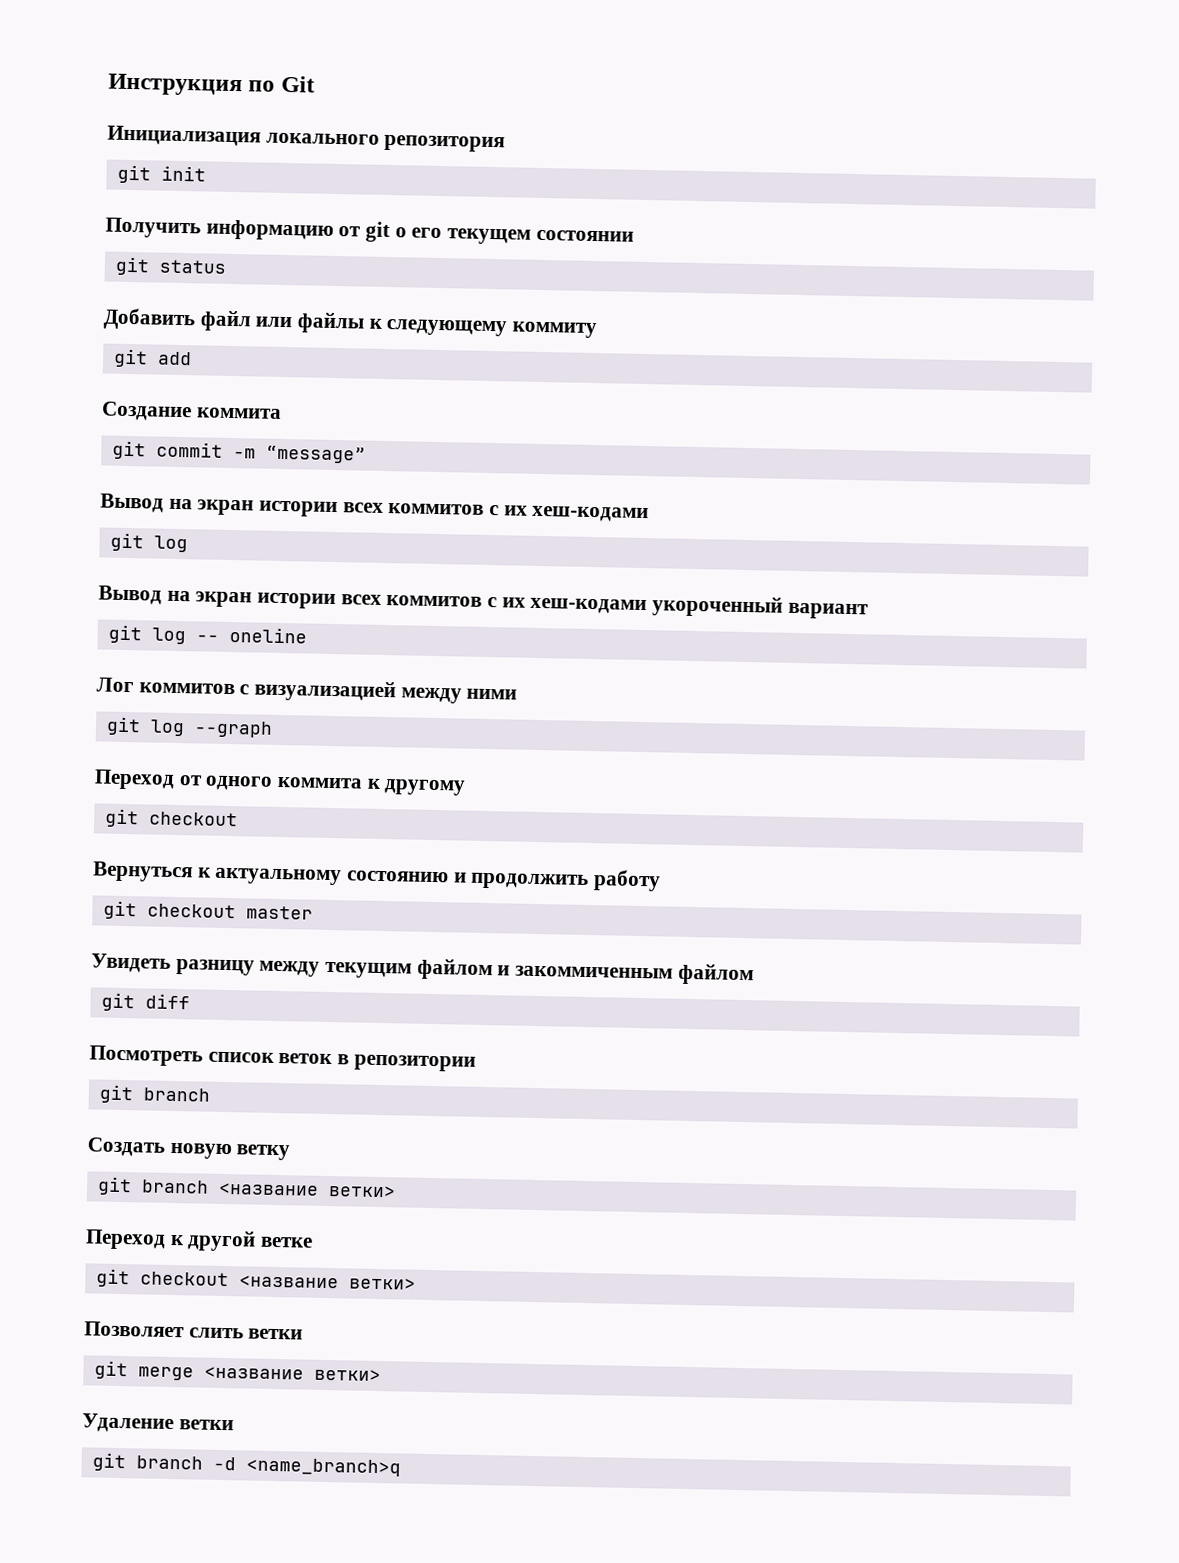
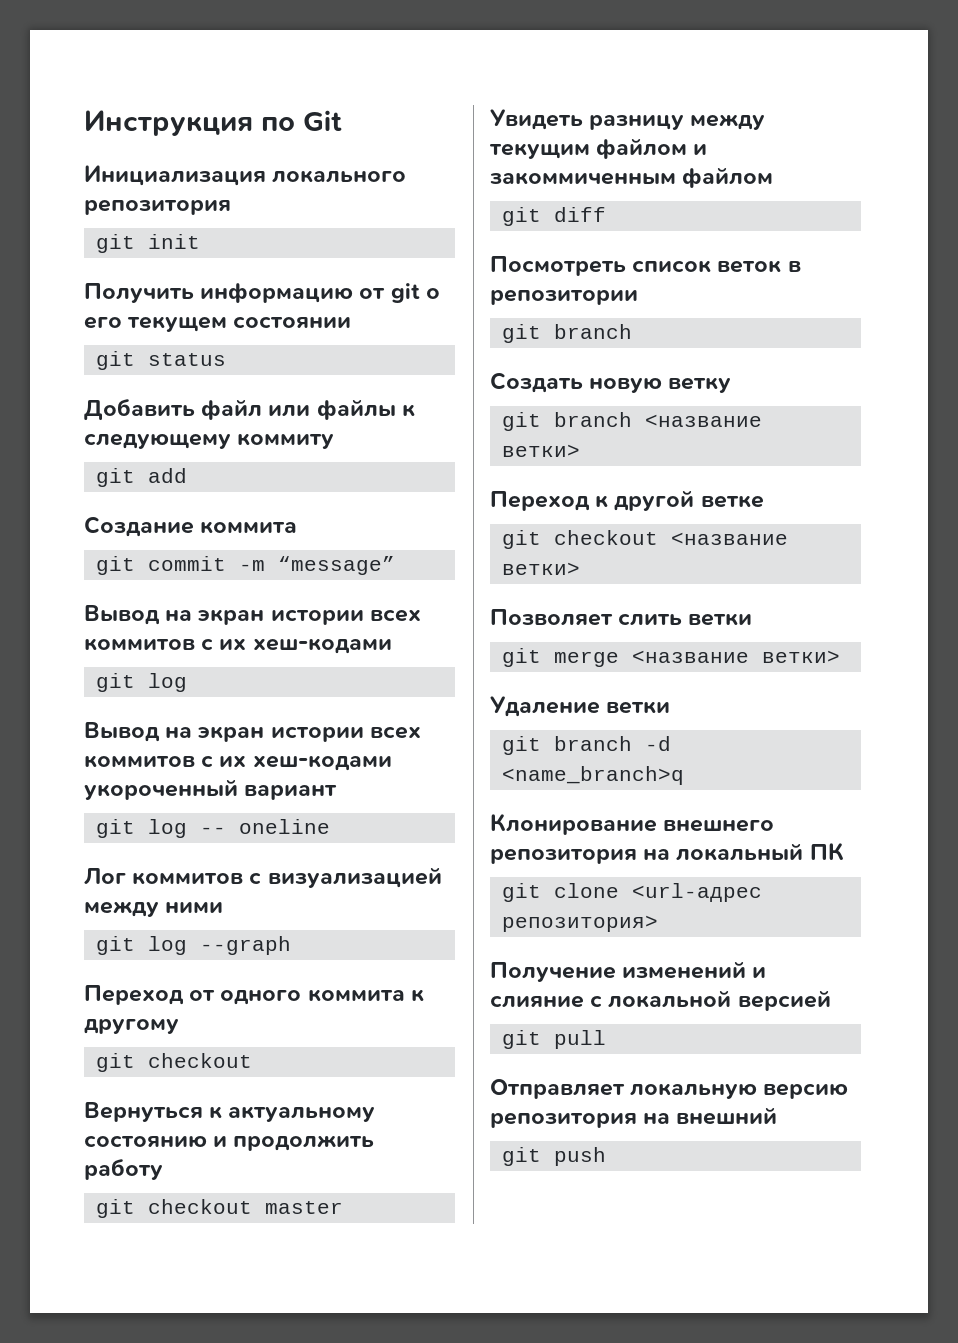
(402, 1467) none -> [490,813,775,835] [490,842,844,864] [501,883,762,902] [501,915,658,932] [490,961,767,982] [490,990,831,1011] [501,1030,606,1049] [490,1079,849,1099] [490,1107,778,1128] [501,1147,606,1166] // Клонирование внешнего репозитория на локальный ПК // git clone <url-адрес репозитория> // Получение изменений и слияние с локальной версией // git pull // Отправляет локальную версию репозитория на внешний // git push

